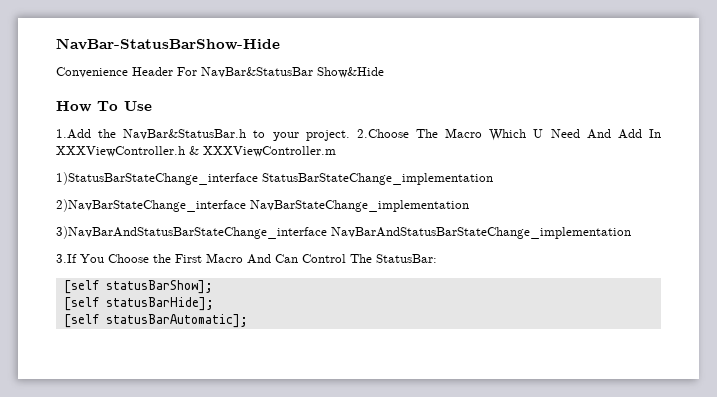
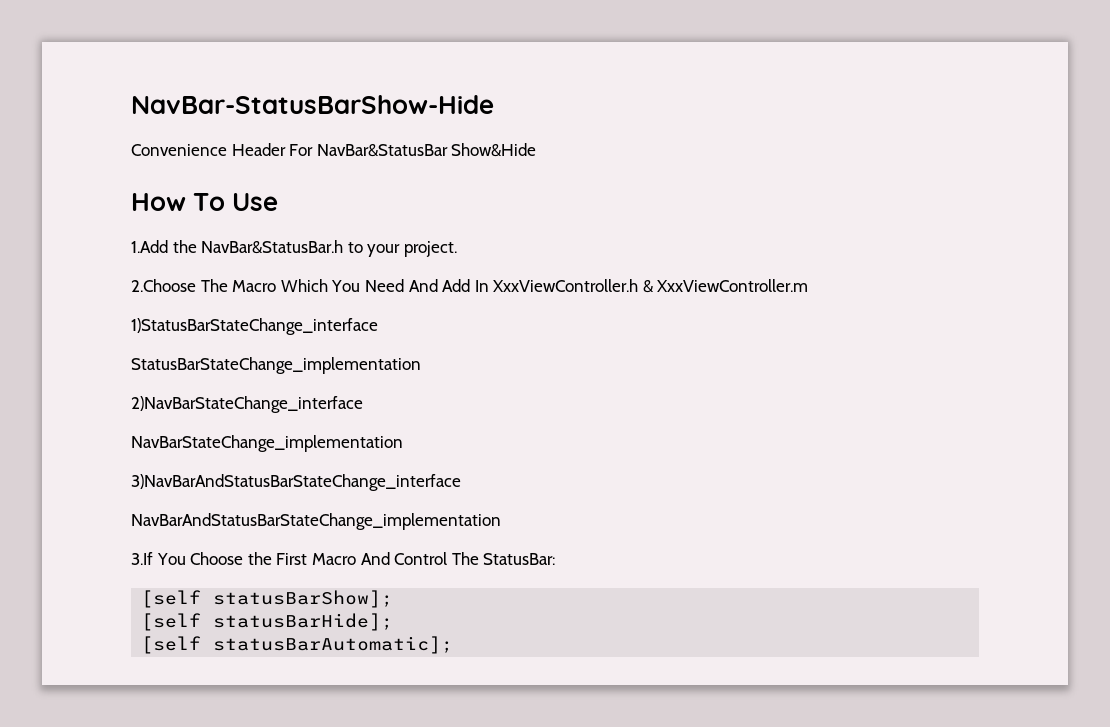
(350, 135) none -> (457, 249) //
[533,129,544,138] U -> [331,280,361,292] You
[56,146,336,157] XXXViewController.h & XXXViewController.m -> [493,279,809,293] XxxViewController.h & XxxViewController.m
(258, 178) none -> (378, 326) //
(246, 205) none -> (363, 404) //
(327, 232) none -> (461, 482) //
[275,254,298,263] Can -> (390, 558) none

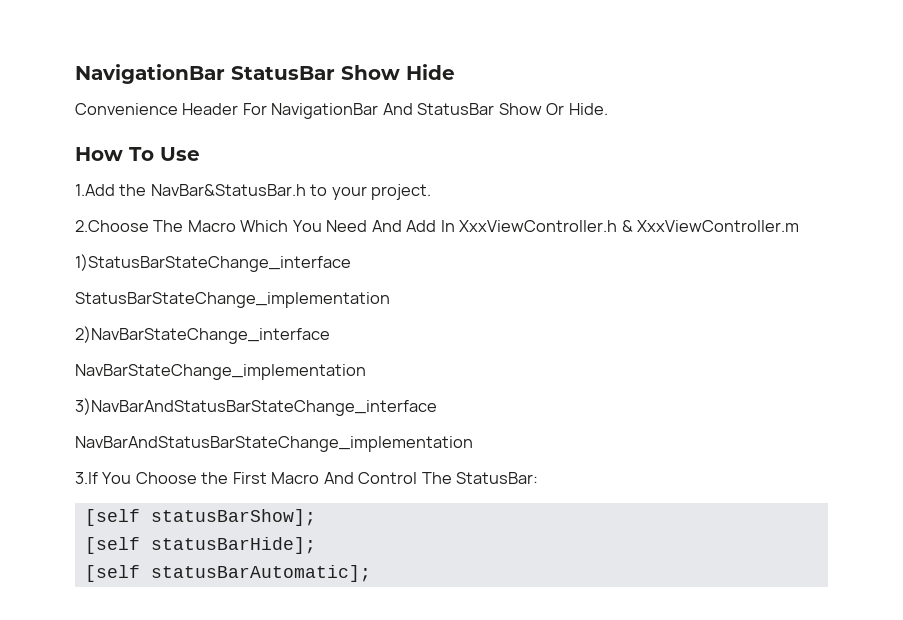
[131,95,494,114] NavBar-StatusBarShow-Hide -> [75,64,455,84] NavigationBar StatusBar Show Hide
[316,143,537,157] NavBar&StatusBar Show&Hide -> [271,103,608,119] NavigationBar And StatusBar Show Or Hide.

